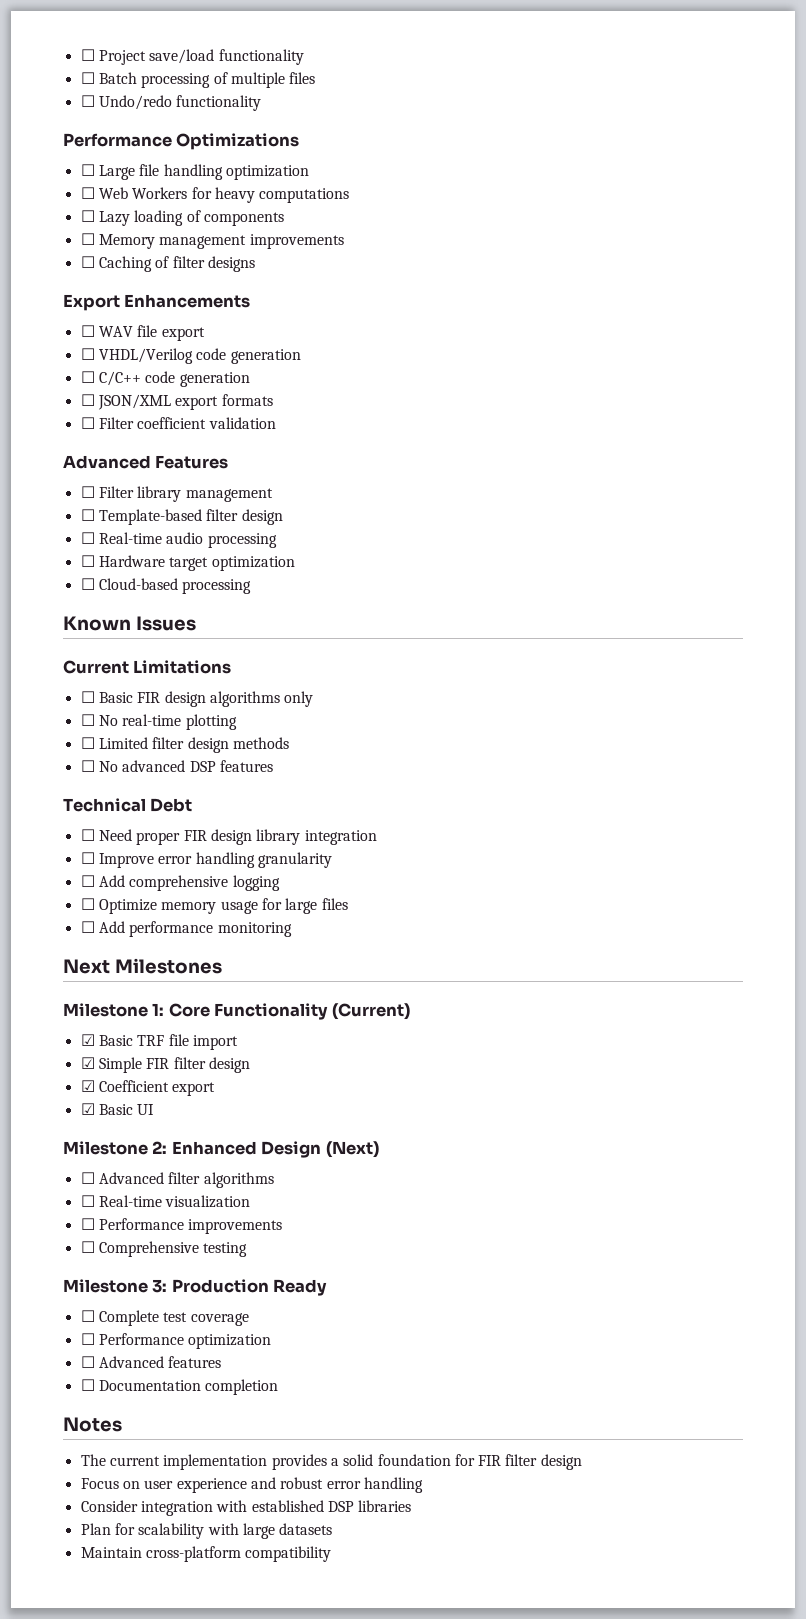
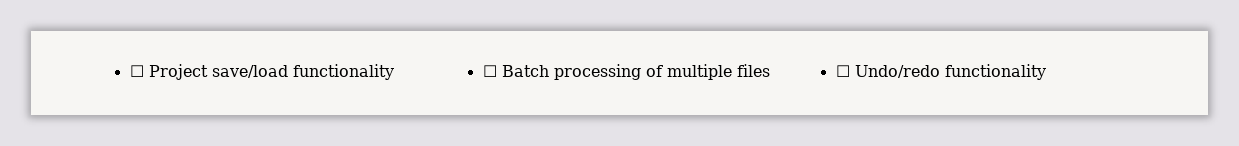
[63,133,300,150] [80,164,309,180] [80,187,350,203] [80,210,284,226] [80,233,344,249] [80,256,255,272] [63,294,251,311] [80,325,205,341] [80,348,301,364] [80,371,250,387] [80,394,273,410] [80,417,276,429] [63,455,229,469] [80,486,273,502] [80,509,283,525] [80,532,277,548] [80,555,295,571] [80,578,252,594] [63,616,196,631] [63,660,232,674] [80,691,314,707] [80,714,237,730] [80,737,289,753] [80,760,273,772] [63,798,193,812] [80,829,377,845] [80,852,332,868] [80,875,280,891] [80,898,348,914] [80,921,292,937] [63,958,222,974] [63,1003,410,1020] [80,1034,238,1050] [80,1057,250,1073] [80,1080,216,1096] [80,1103,155,1115] [63,1141,379,1158] [80,1172,274,1188] [80,1195,251,1208] [80,1218,283,1234] [80,1241,248,1257] [63,1279,328,1296] [80,1310,249,1326] [80,1333,272,1349] [80,1356,222,1368] [80,1379,279,1395] [63,1417,122,1432] [80,1454,582,1470] [80,1477,423,1493] [80,1500,412,1516] [80,1523,333,1539] [80,1546,332,1562] // Performance Optimizations // ☐ Large file handling optimization // ☐ Web Workers for heavy computations // ☐ Lazy loading of components // ☐ Memory management improvements // ☐ Caching of filter designs // Export Enhancements // ☐ WAV file export // ☐ VHDL/Verilog code generation // ☐ C/C++ code generation // ☐ JSON/XML export formats // ☐ Filter coefficient validation // Advanced Features // ☐ Filter library management // ☐ Template-based filter design // ☐ Real-time audio processing // ☐ Hardware target optimization // ☐ Cloud-based processing // Known Issues // Current Limitations // ☐ Basic FIR design algorithms only // ☐ No real-time plotting // ☐ Limited filter design methods // ☐ No advanced DSP features // Technical Debt // ☐ Need proper FIR design library integration // ☐ Improve error handling granularity // ☐ Add comprehensive logging // ☐ Optimize memory usage for large files // ☐ Add performance monitoring // Next Milestones // Milestone 1: Core Functionality (Current) // ☑ Basic TRF file import // ☑ Simple FIR filter design // ☑ Coefficient export // ☑ Basic UI // Milestone 2: Enhanced Design (Next) // ☐ Advanced filter algorithms // ☐ Real-time visualization // ☐ Performance improvements // ☐ Comprehensive testing // Milestone 3: Production Ready // ☐ Complete test coverage // ☐ Performance optimization // ☐ Advanced features // ☐ Documentation completion // Notes // The current implementation provides a solid foundation for FIR filter design // Focus on user experience and robust error handling // Consider integration with established DSP libraries // Plan for scalability with large datasets // Maintain cross-platform compatibility -> (1046, 72) none

